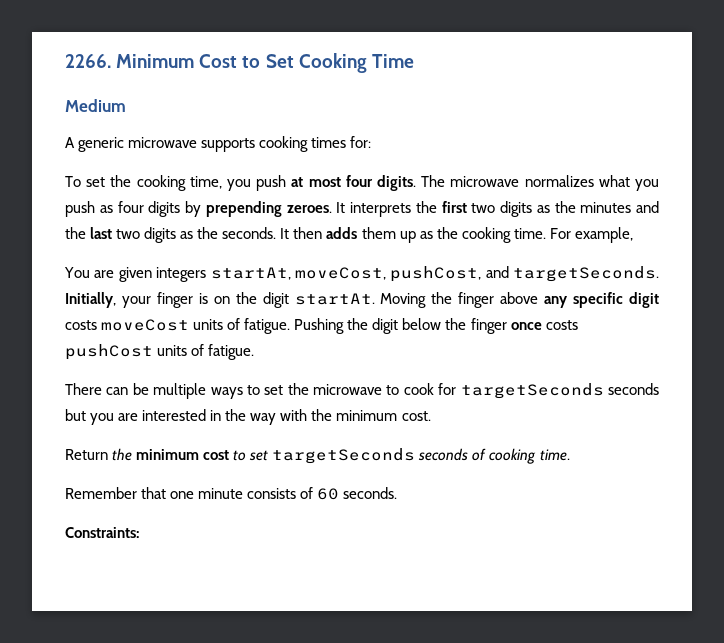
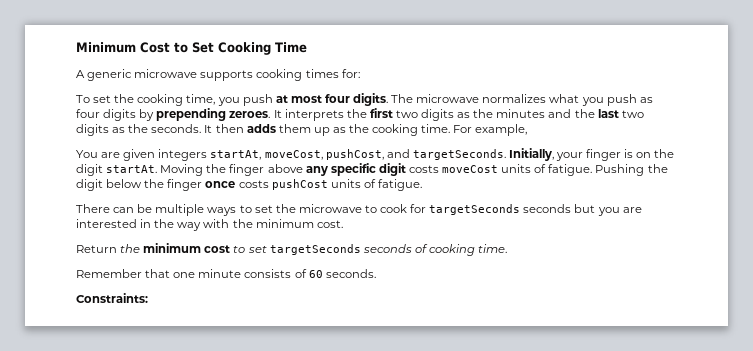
[65,54,111,68] 2266. -> (76, 47) none
[65,99,126,112] // Medium -> (307, 47) none

